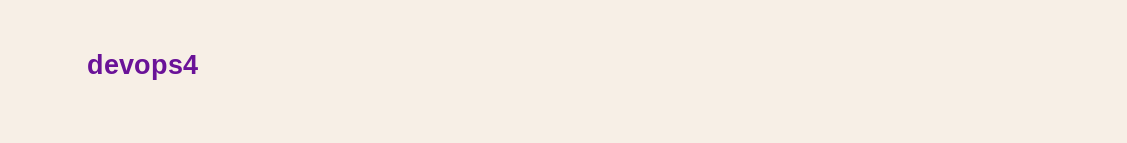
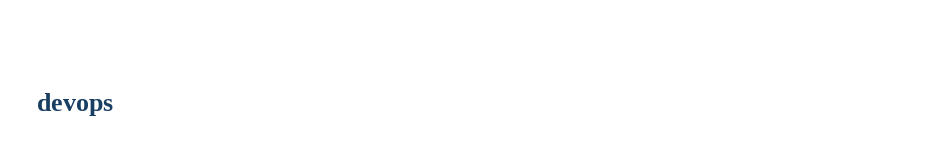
[87,54,198,80] devops4 -> [37,93,113,116] devops

